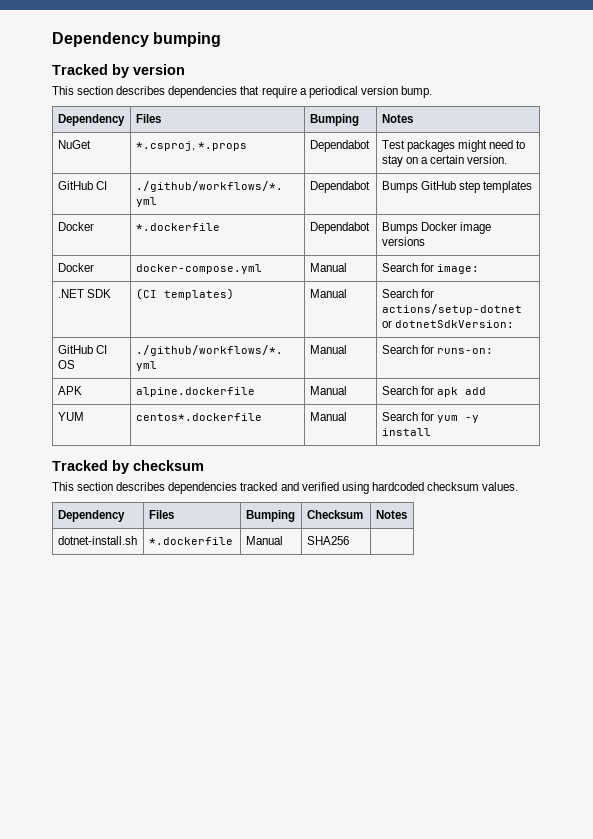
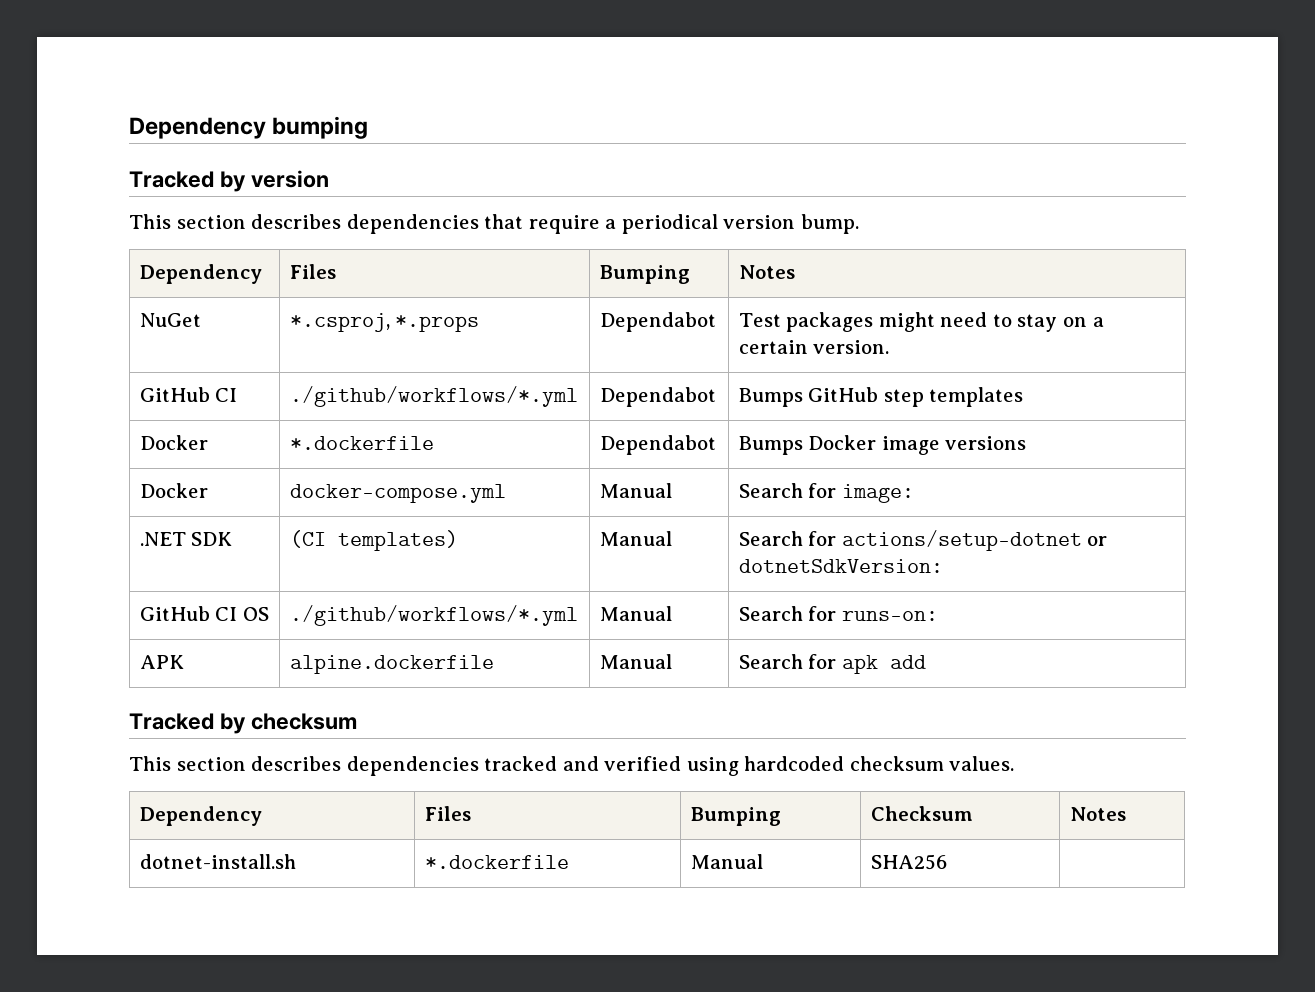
[57,412,84,421] [135,413,262,421] [309,412,347,421] [381,412,479,423] [381,428,431,436] // YUM | centos*.dockerfile | Manual | Search for yum -y install -> (926, 662) none

